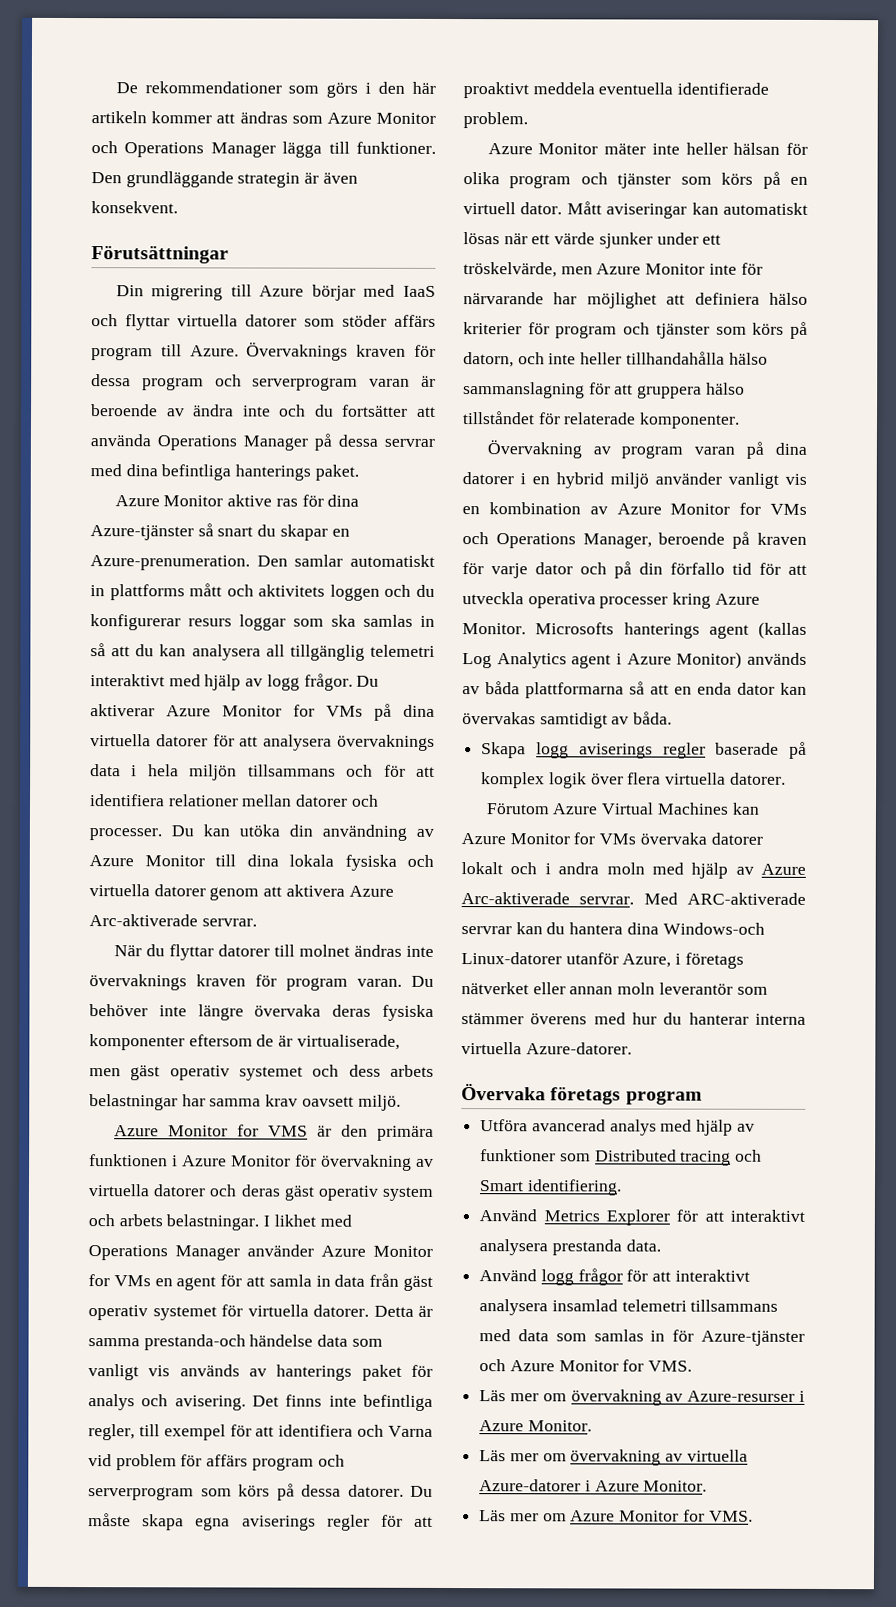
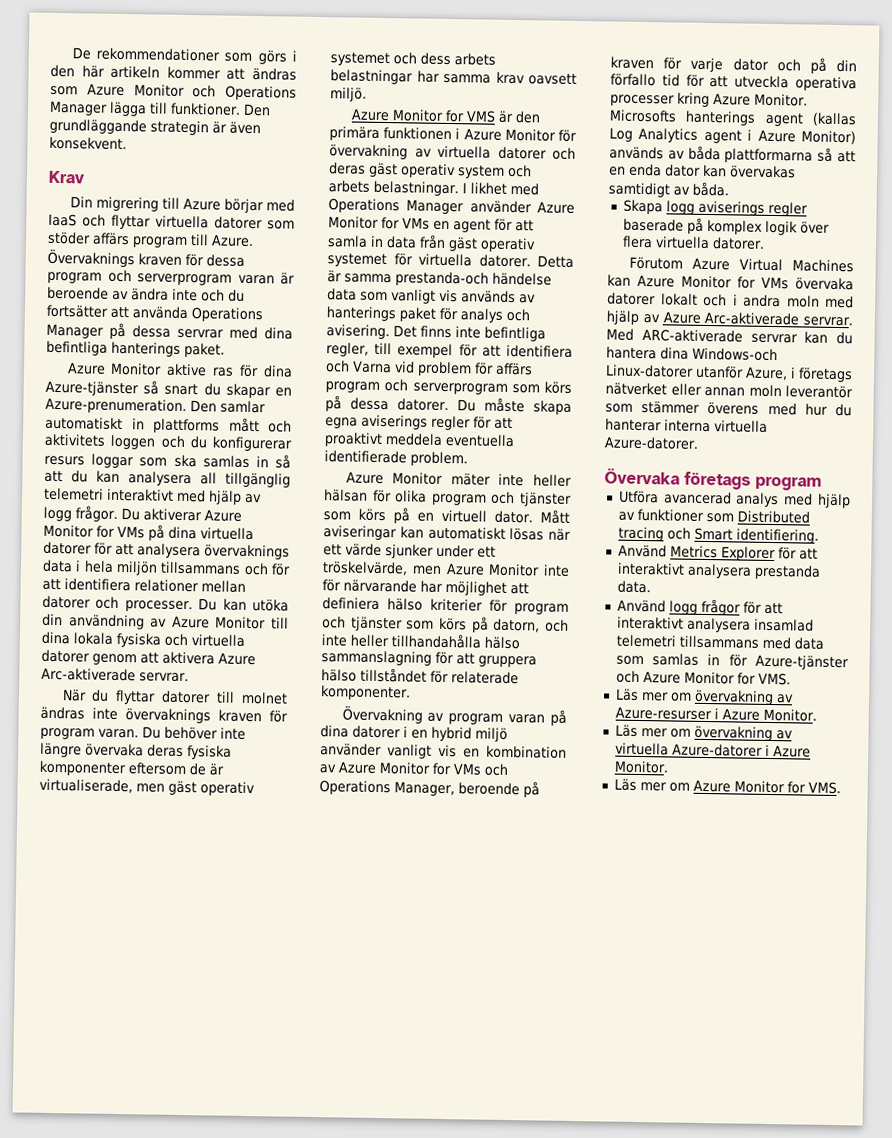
[91,245,229,264] Förutsättningar -> [48,170,85,184] Krav

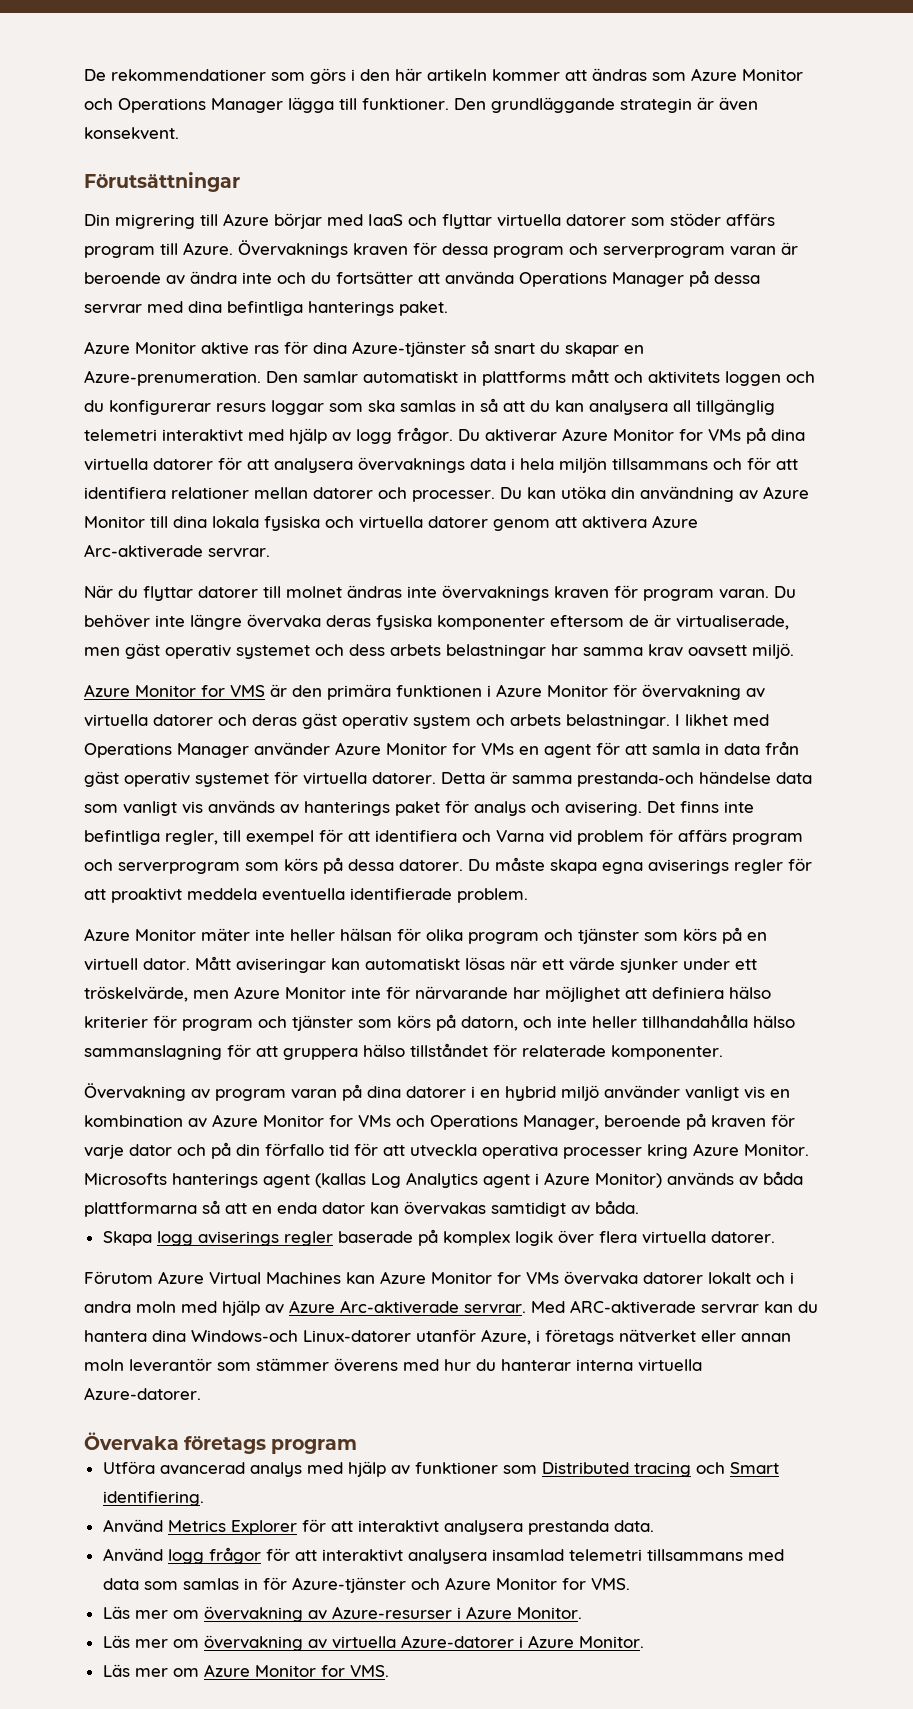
[48,170,85,184] Krav -> [84,172,240,192] Förutsättningar

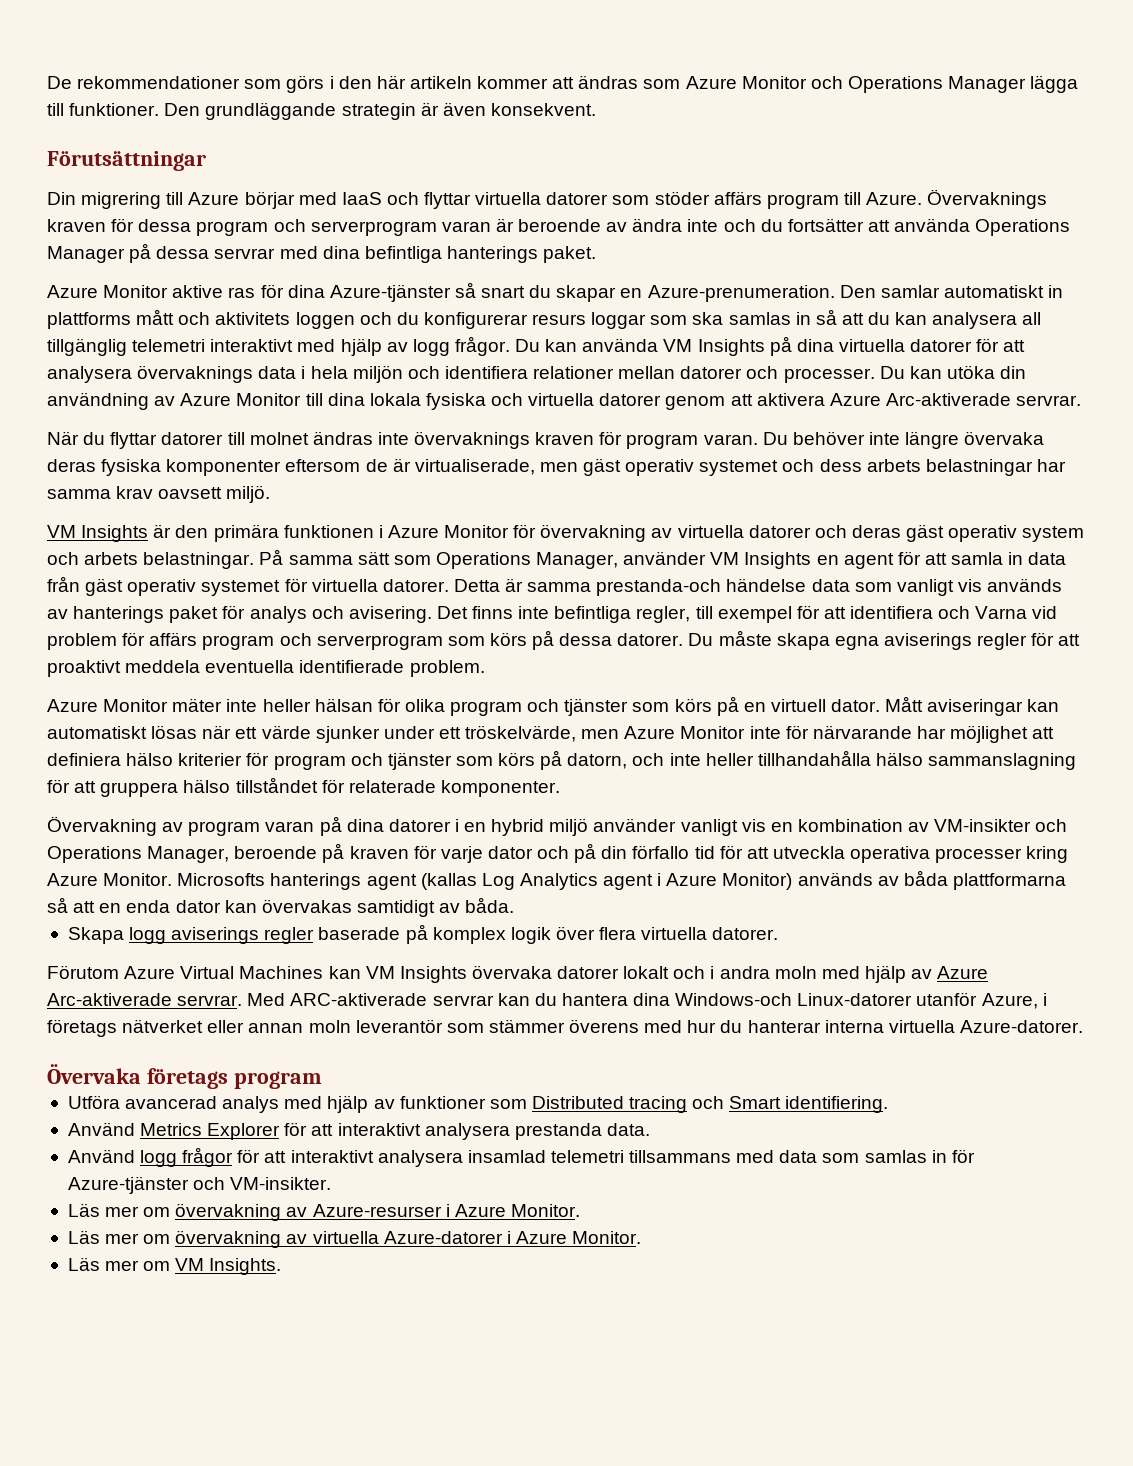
[485,428,741,442] aktiverar Azure Monitor for VMs -> [545,338,765,356] kan använda VM Insights
[612,457,798,470] tillsammans och för att -> [407,366,440,379] och
[84,684,265,697] Azure Monitor for VMS -> [47,525,149,542] VM Insights
[675,714,769,726] [84,742,514,758] I likhet med Operations Manager använder Azure Monitor for VMs -> [259,549,812,569] På samma sätt som Operations Manager, använder VM Insights
[212,1114,391,1127] Azure Monitor for VMs -> [934,819,1032,832] VM-insikter
[380,1271,559,1284] Azure Monitor for VMs -> [365,966,467,983] VM Insights
[444,1577,630,1590] Azure Monitor for VMS. -> [230,1177,332,1190] VM-insikter.
[203,1664,389,1677] Azure Monitor for VMS. -> [175,1258,282,1275] VM Insights.

